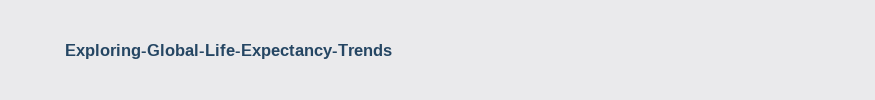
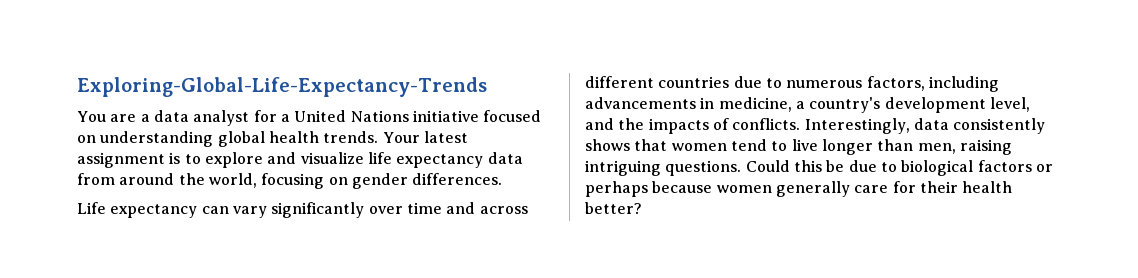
(392, 51) none -> [77,110,542,126] [77,131,468,147] [77,152,523,168] [77,173,503,189] [77,202,528,218] [585,76,999,92] [585,97,1030,113] [585,118,1046,134] [585,139,1012,155] [585,160,1053,176] [585,181,1013,197] [585,202,642,214] // You are a data analyst for a United Nations initiative focused on understanding global health trends. Your latest assignment is to explore and visualize life expectancy data from around the world, focusing on gender differences. // Life expectancy can vary significantly over time and across different countries due to numerous factors, including advancements in medicine, a country's development level, and the impacts of conflicts. Interestingly, data consistently shows that women tend to live longer than men, raising intriguing questions. Could this be due to biological factors or perhaps because women generally care for their health better?

